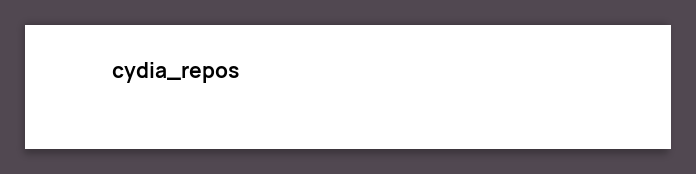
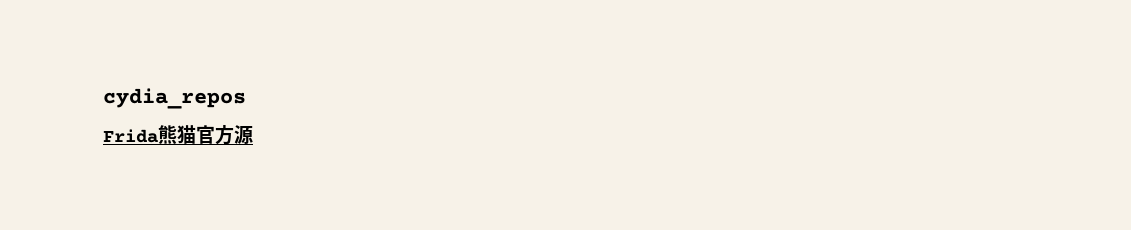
(239, 72) none -> [103,124,253,145] // Frida熊猫官方源

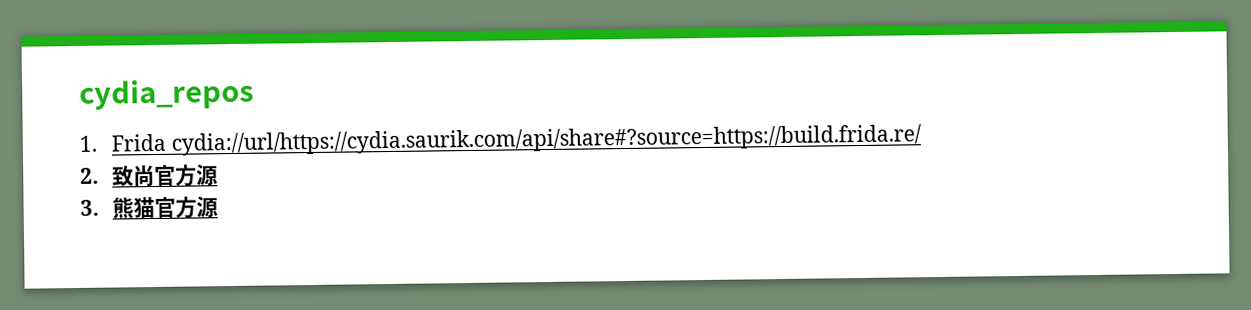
[103,129,158,143] Frida -> [79,124,923,156] [80,164,219,188] [80,199,99,216] 1. Frida cydia://url/https://cydia.saurik.com/api/share#?source=https://build.frida.re/ // 2.致尚官方源 // 3.

